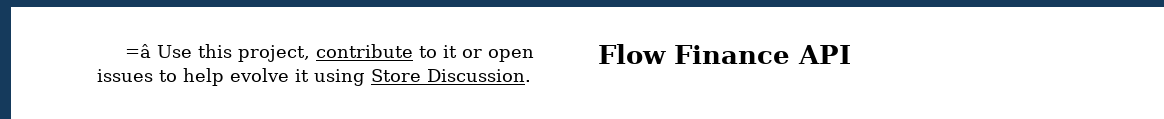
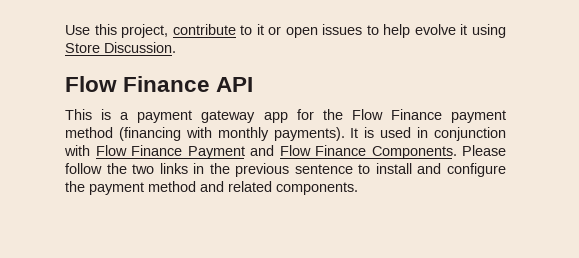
[124,44,151,58] =â -> (65, 30) none
(851, 54) none -> [65,109,507,123] [65,127,507,141] [64,145,506,159] [65,163,506,177] [65,181,358,195] // This is a payment gateway app for the Flow Finance payment method (financing with monthly payments). It is used in conjunction with Flow Finance Payment and Flow Finance Components. Please follow the two links in the previous sentence to install and configure the payment method and related components.

